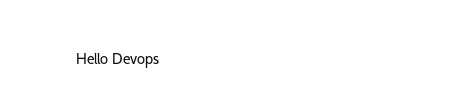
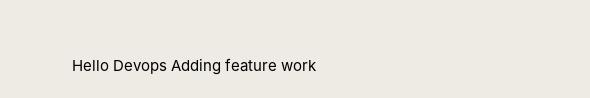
(159, 60) none -> [171,58,318,75] Adding feature work

